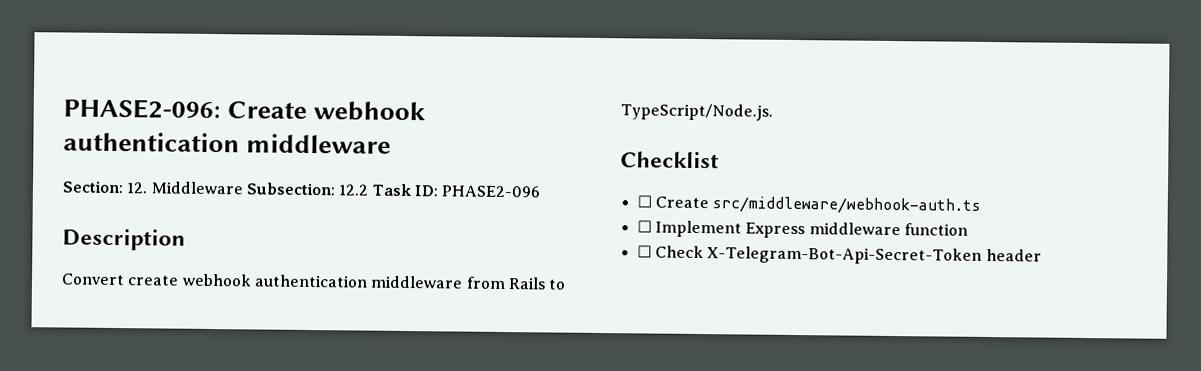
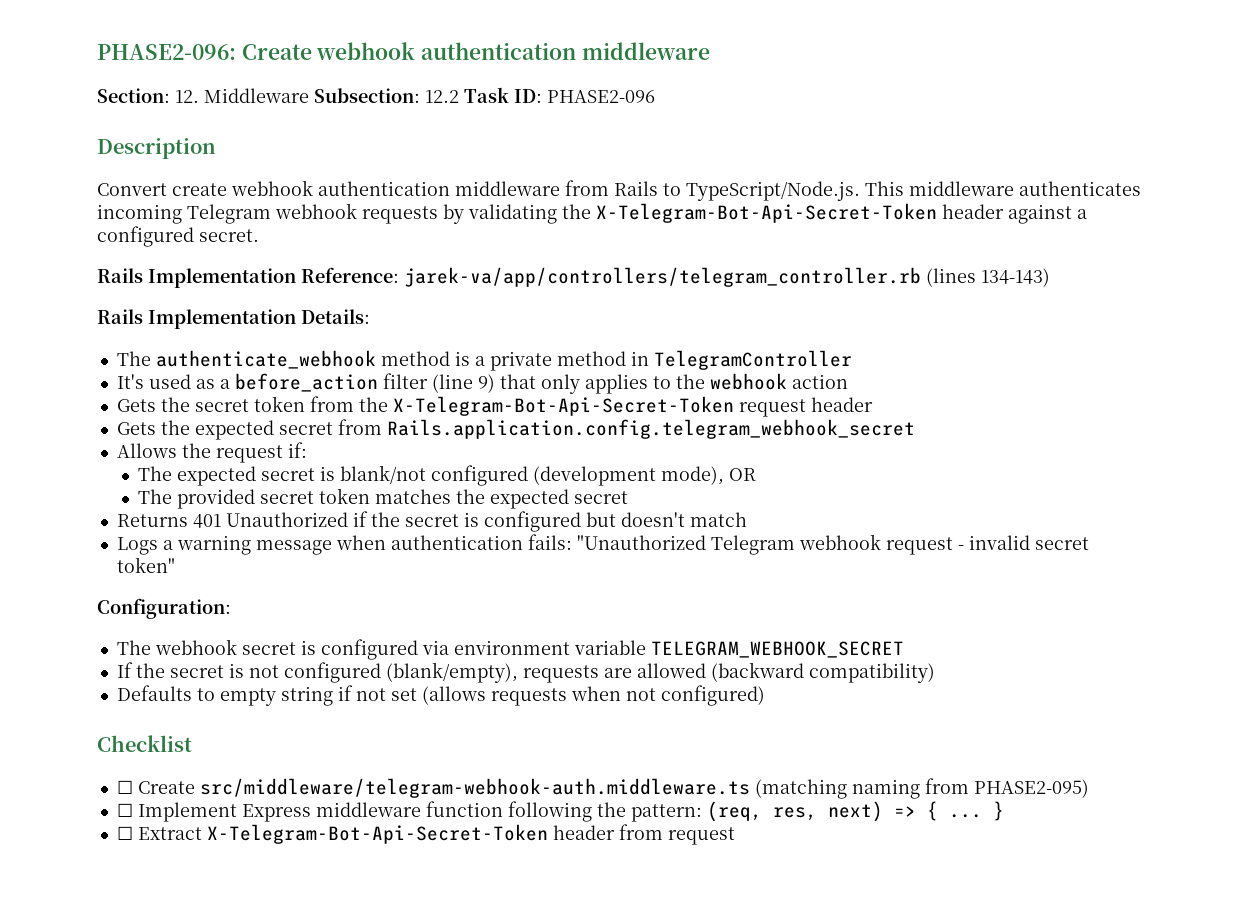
[620,151,719,169] [636,195,982,215] // Checklist // ☐ Create src/middleware/webhook-auth.ts -> [865,181,1141,196] [97,203,1087,224] [97,226,259,247] [97,267,1050,288] [97,309,370,329] [116,350,852,371] [116,373,848,394] [116,396,873,417] [116,419,915,440] [116,442,307,463] [138,465,757,486] [138,488,629,509] [116,511,747,532] [116,534,1089,555] [116,557,175,573] [97,598,231,619] [116,639,904,660] [116,662,935,683] [116,685,765,706] [97,735,192,752] [116,778,1089,799] This middleware authenticates incoming Telegram webhook requests by validating the X-Telegram-Bot-Api-Secret-Token header against a configured secret. // Rails Implementation Reference: jarek-va/app/controllers/telegram_controller.rb (lines 134-143) // Rails Implementation Details: // The authenticate_webhook method is a private method in TelegramController // It's used as a before_action filter (line 9) that only applies to the webhook action // Gets the secret token from the X-Telegram-Bot-Api-Secret-Token request header // Gets the expected secret from Rails.application.config.telegram_webhook_secret // Allows the request if: // The expected secret is blank/not configured (development mode), OR // The provided secret token matches the expected secret // Returns 401 Unauthorized if the secret is configured but doesn't match // Logs a warning message when authentication fails: "Unauthorized Telegram webhook request - invalid secret token" // Configuration: // The webhook secret is configured via environment variable TELEGRAM_WEBHOOK_SECRET // If the secret is not configured (blank/empty), requests are allowed (backward compatibility) // Defaults to empty string if not set (allows requests when not configured) // Checklist // ☐ Create src/middleware/telegram-webhook-auth.middleware.ts (matching naming from PHASE2-095)
[636,245,1042,265] // ☐ Check X-Telegram-Bot-Api-Secret-Token header -> [507,801,1004,822] [116,824,735,845] following the pattern: (req, res, next) => { ... } // ☐ Extract X-Telegram-Bot-Api-Secret-Token header from request

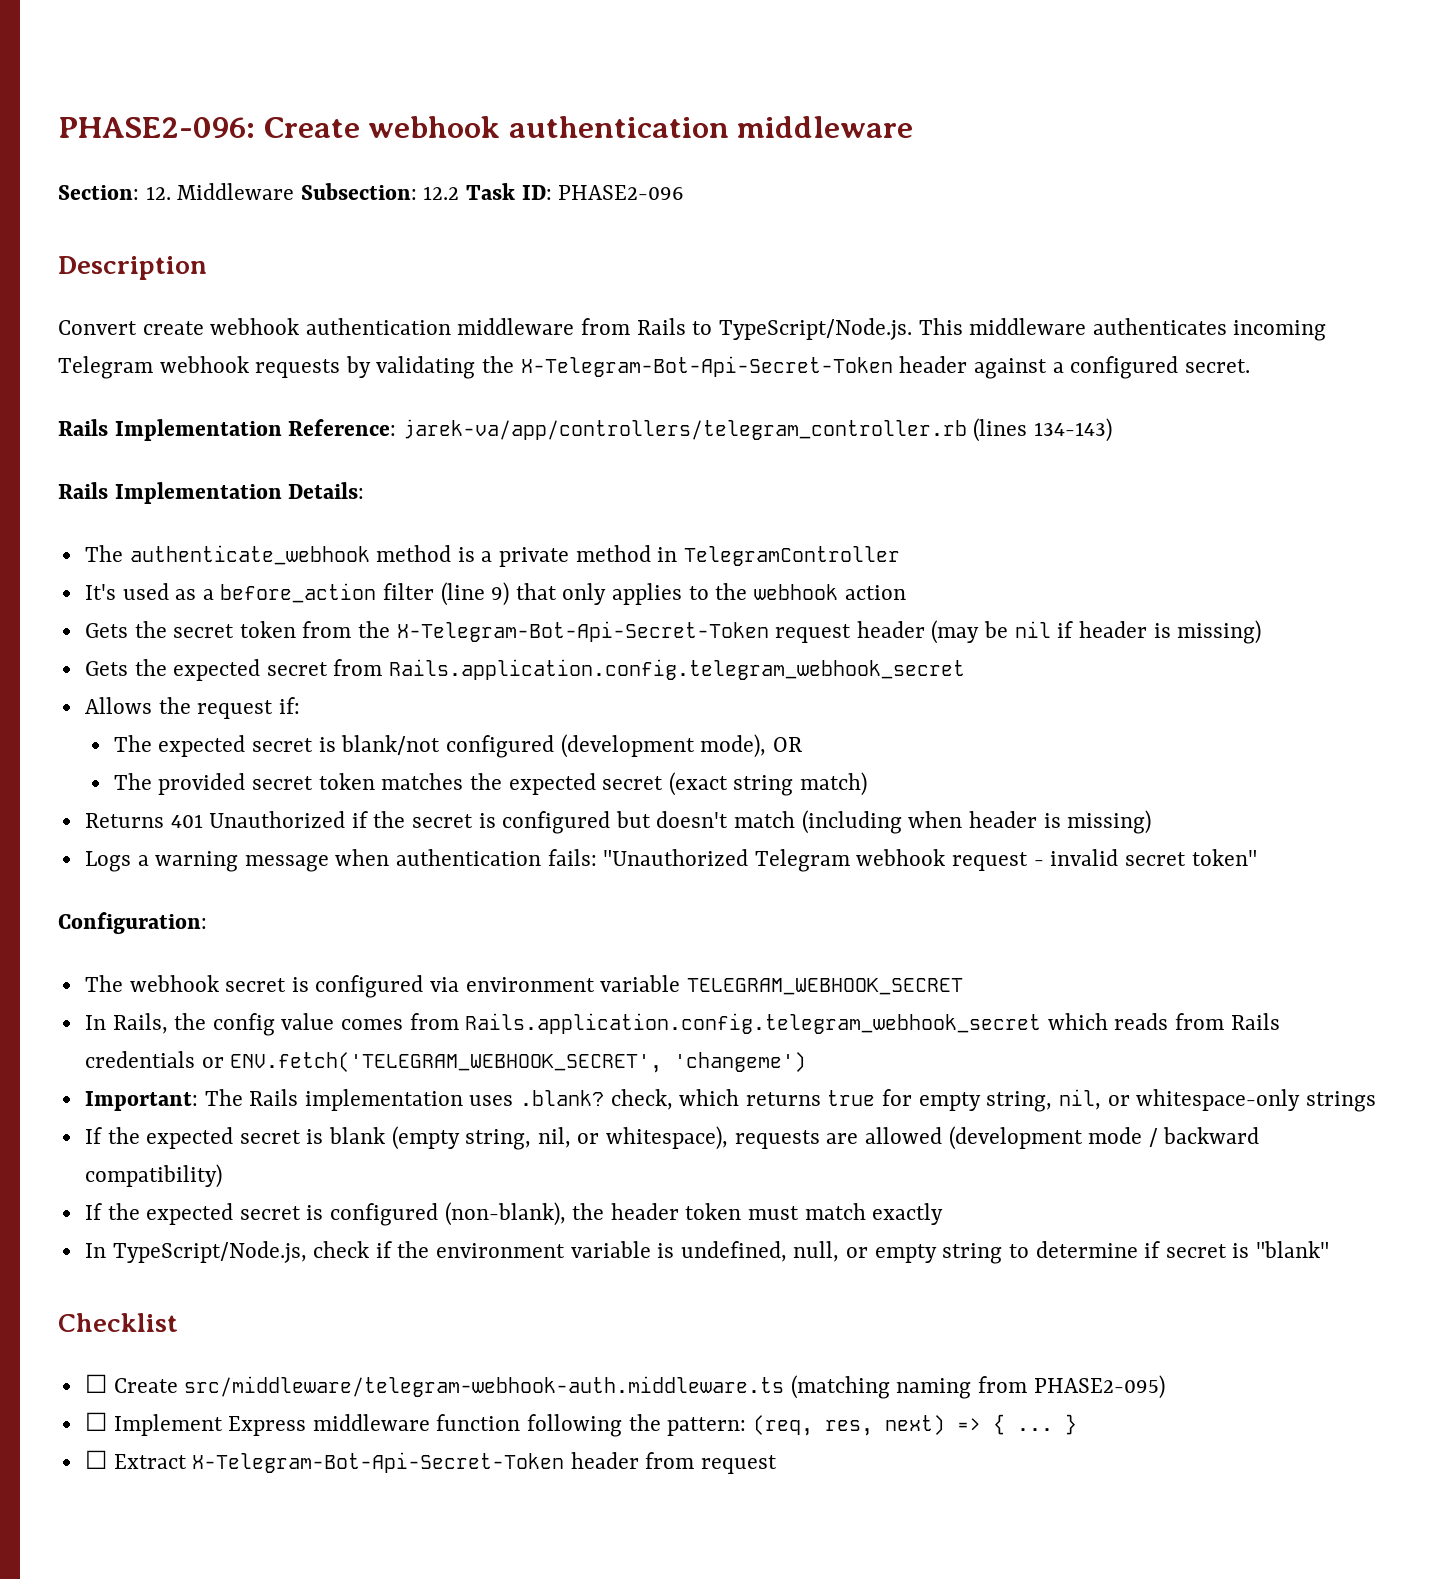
(873, 404) none -> [931,620,1262,644] (may be nil if header is missing)
(629, 497) none -> [668,772,868,796] (exact string match)
(747, 519) none -> [801,810,1152,834] (including when header is missing)
[116,662,935,683] [116,685,765,706] // If the secret is not configured (blank/empty), requests are allowed (backward compatibility) // Defaults to empty string if not set (allows requests when not configured) -> [84,1013,1280,1036] [84,1051,807,1073] [84,1089,1376,1112] [84,1126,1260,1150] [84,1164,222,1188] [84,1202,944,1226] [84,1241,1330,1264] // In Rails, the config value comes from Rails.application.config.telegram_webhook_secret which reads from Rails credentials or ENV.fetch('TELEGRAM_WEBHOOK_SECRET', 'changeme') // Important: The Rails implementation uses .blank? check, which returns true for empty string, nil, or whitespace-only strings // If the expected secret is blank (empty string, nil, or whitespace), requests are allowed (development mode / backward compatibility) // If the expected secret is configured (non-blank), the header token must match exactly // In TypeScript/Node.js, check if the environment variable is undefined, null, or empty string to determine if secret is "blank"

